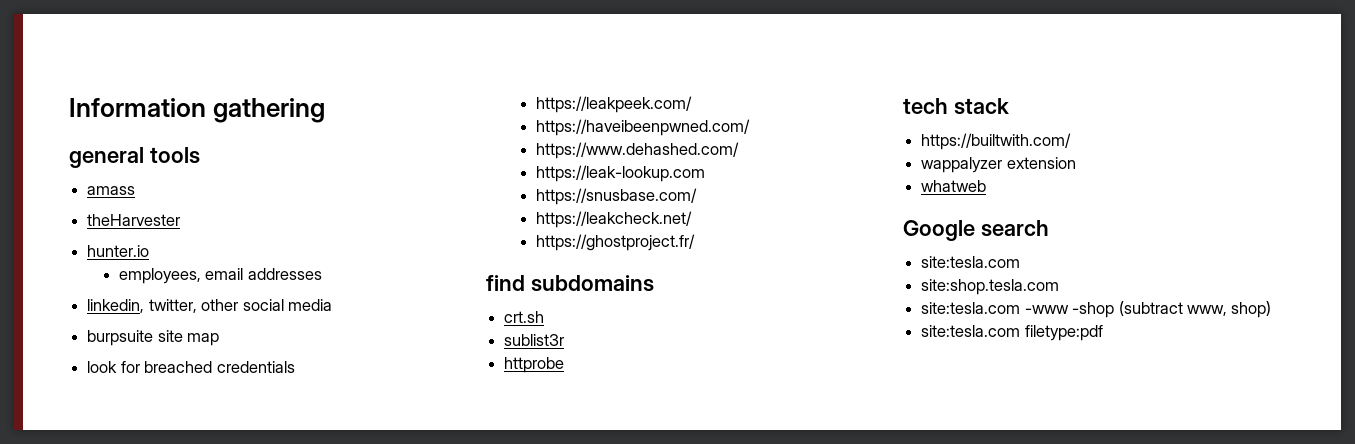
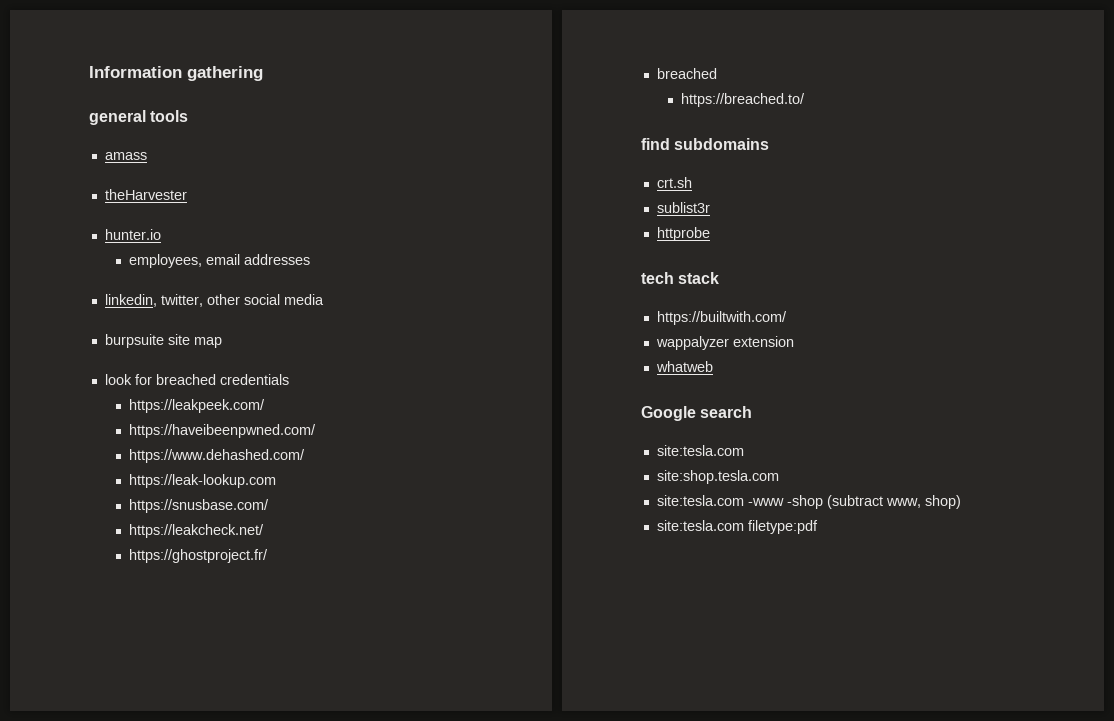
(695, 242) none -> [656,68,717,79] [681,93,806,107] // breached // https://breached.to/

